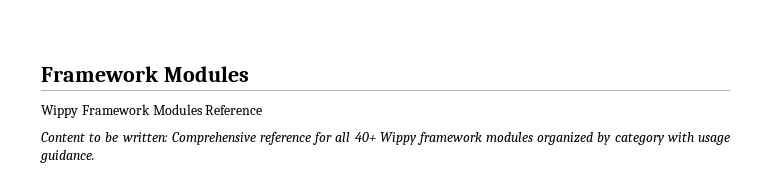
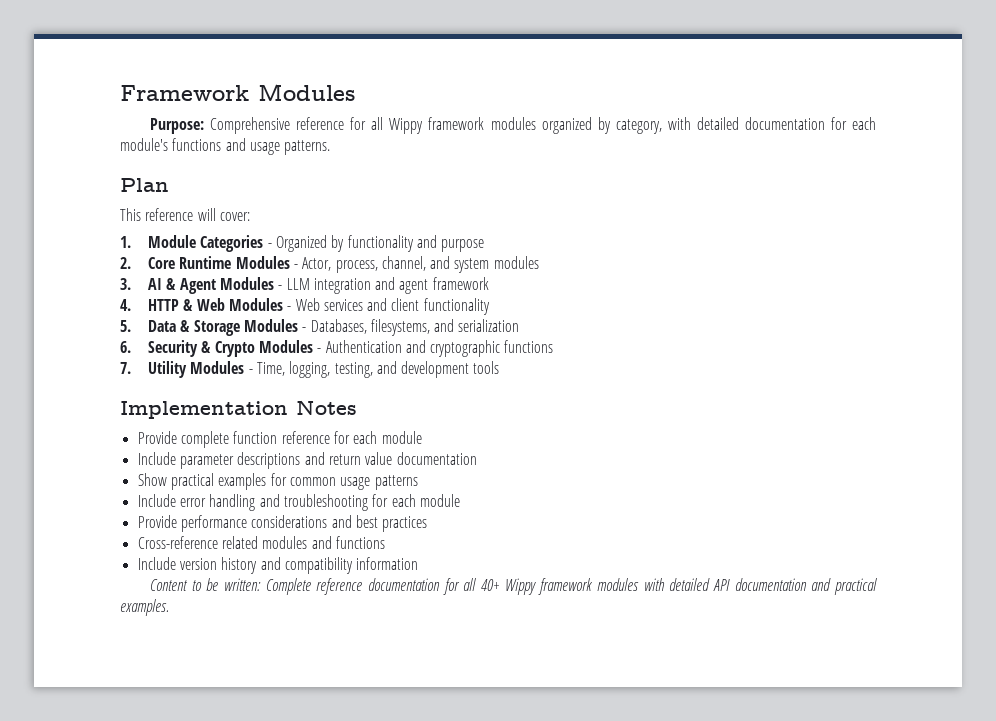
[41,104,263,118] Wippy Framework Modules Reference -> [150,117,877,134] [120,138,331,155] [120,178,169,192] [120,208,250,221] [120,235,485,252] [120,256,539,273] [120,277,489,294] [120,298,490,315] [120,319,520,336] [120,340,554,357] [120,361,500,378] [120,400,357,419] [137,431,422,448] [137,452,477,469] [137,473,418,490] [137,494,460,511] [137,515,428,532] [137,536,385,549] [137,557,419,574] Purpose: Comprehensive reference for all Wippy framework modules organized by category, with detailed documentation for each module's functions and usage patterns. // Plan // This reference will cover: // 1. Module Categories - Organized by functionality and purpose // 2. Core Runtime Modules - Actor, process, channel, and system modules // 3. AI & Agent Modules - LLM integration and agent framework // 4. HTTP & Web Modules - Web services and client functionality // 5. Data & Storage Modules - Databases, filesystems, and serialization // 6. Security & Crypto Modules - Authentication and cryptographic functions // 7. Utility Modules - Time, logging, testing, and development tools // Implementation Notes // Provide complete function reference for each module // Include parameter descriptions and return value documentation // Show practical examples for common usage patterns // Include error handling and troubleshooting for each module // Provide performance considerations and best practices // Cross-reference related modules and functions // Include version history and compatibility information
[171,132,311,145] Comprehensive reference -> [265,578,441,595] Complete reference documentation
[537,132,730,145] [40,150,95,163] organized by category with usage guidance. -> [643,578,878,595] [120,599,169,616] with detailed API documentation and practical examples.

